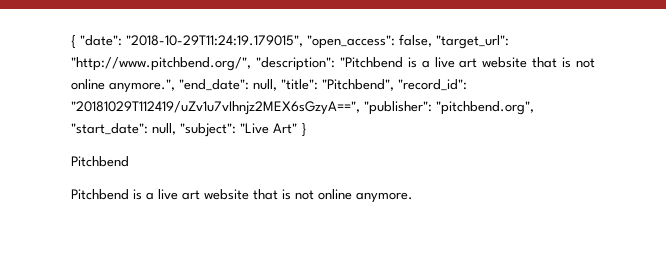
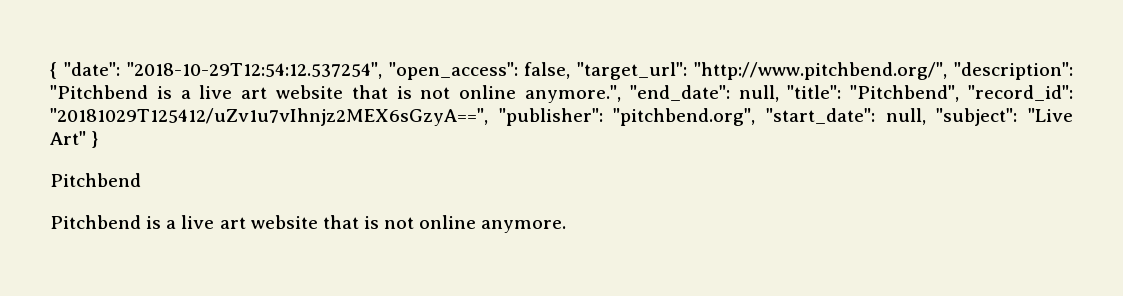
[126,35,303,47] "2018-10-29T11:24:19.179015", -> [126,62,382,79] "2018-10-29T12:54:12.537254",
[71,101,360,115] "20181029T112419/uZv1u7vIhnjz2MEX6sGzyA==", -> [50,108,488,126] "20181029T125412/uZv1u7vIhnjz2MEX6sGzyA==",

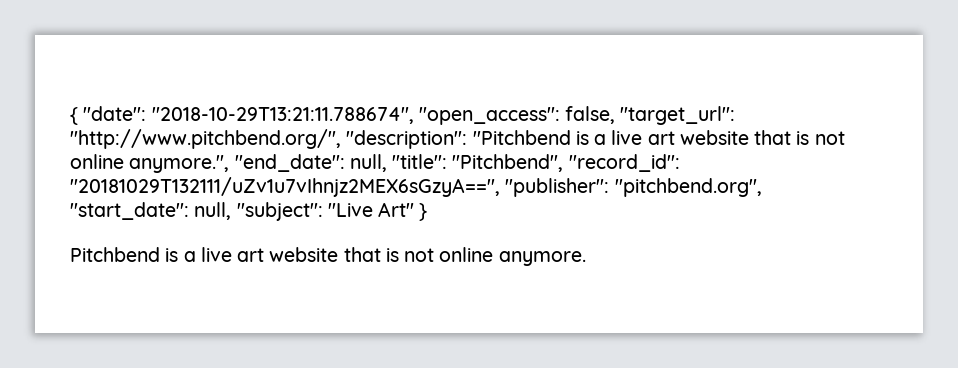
[126,62,382,79] "2018-10-29T12:54:12.537254", -> [151,107,414,124] "2018-10-29T13:21:11.788674",
[50,108,488,126] "20181029T125412/uZv1u7vIhnjz2MEX6sGzyA==", -> [70,177,500,197] "20181029T132111/uZv1u7vIhnjz2MEX6sGzyA==",
[50,215,141,229] // Pitchbend -> (160, 254) none

